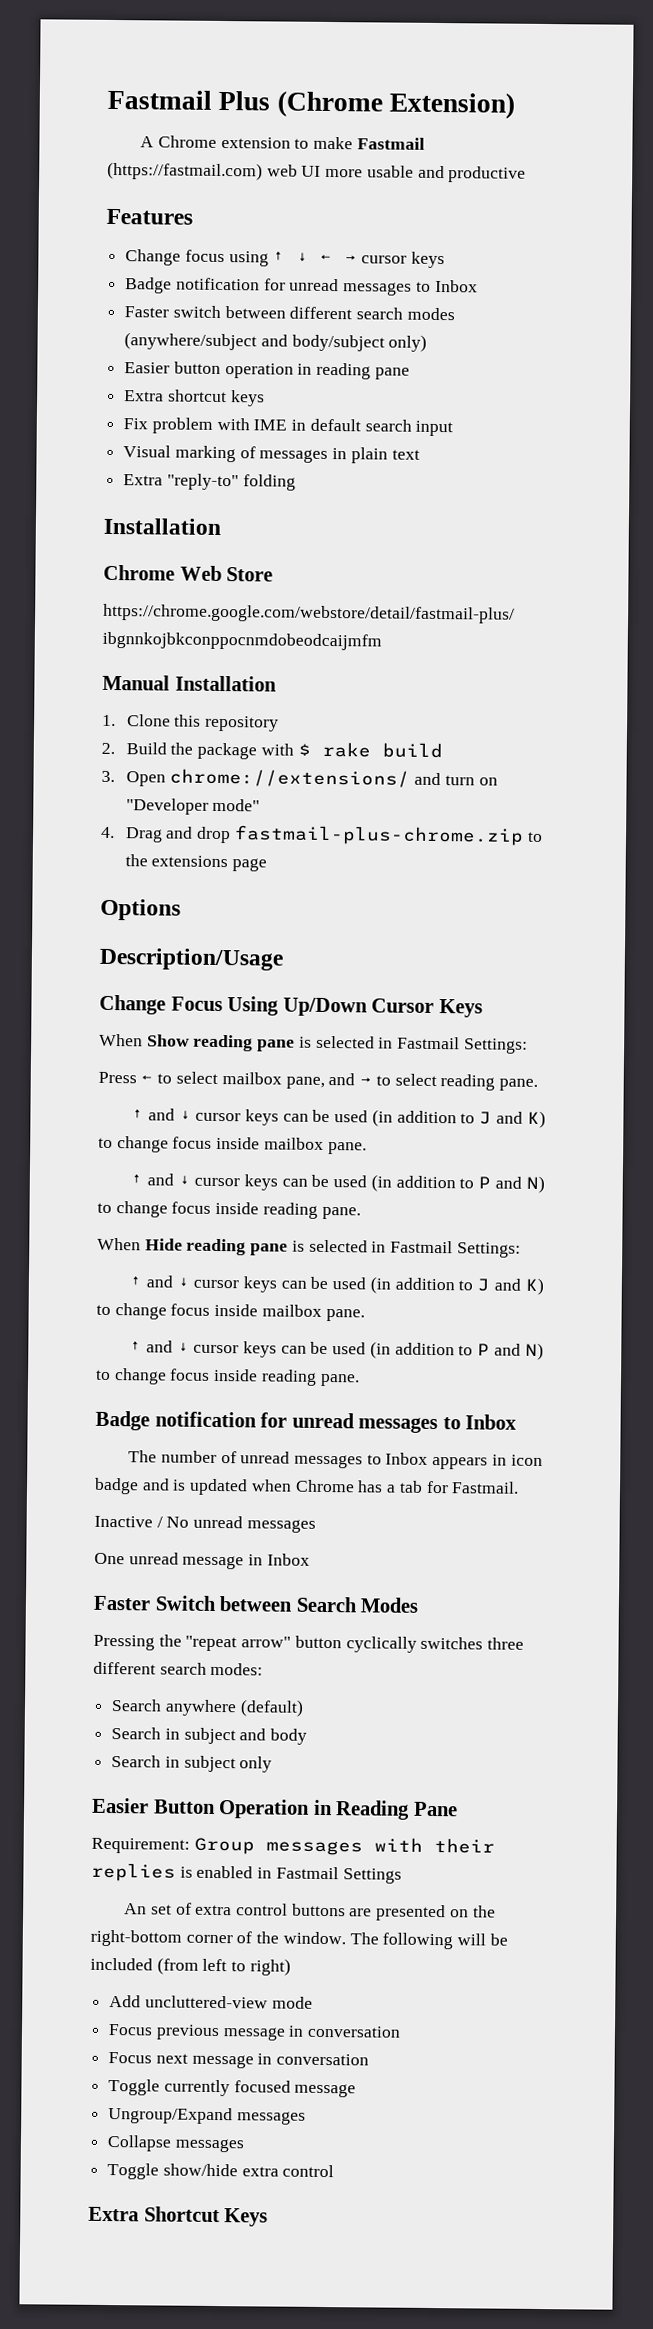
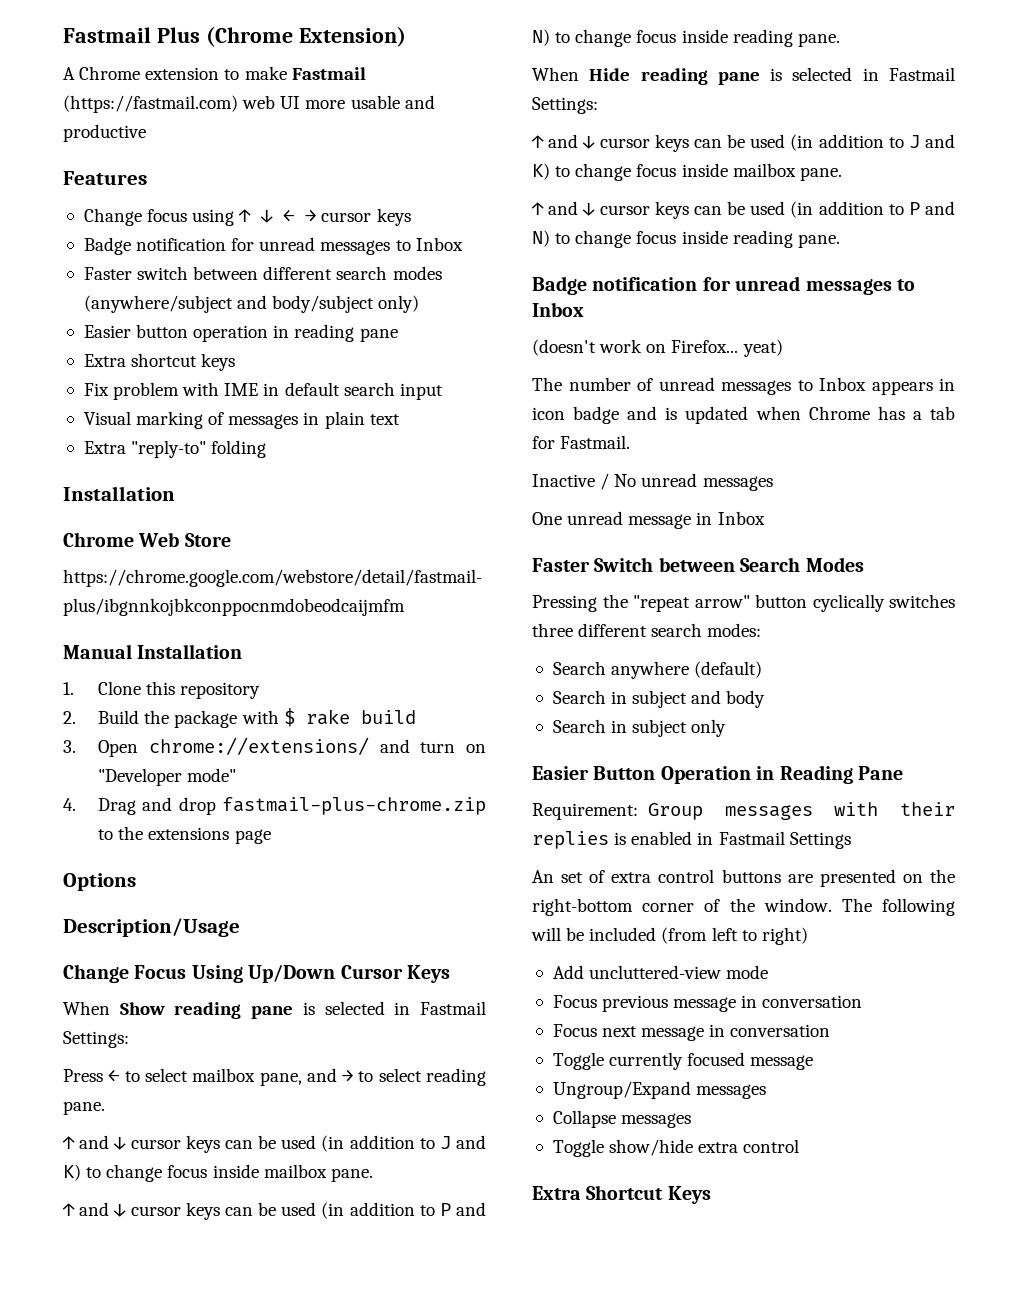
(518, 1422) none -> [532,339,783,357] // (doesn't work on Firefox... yeat)

